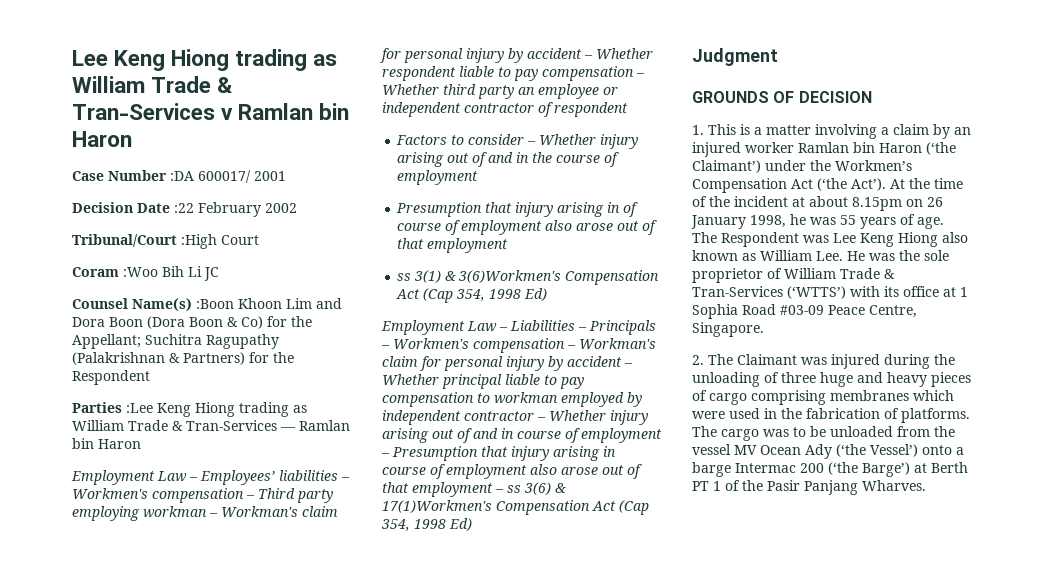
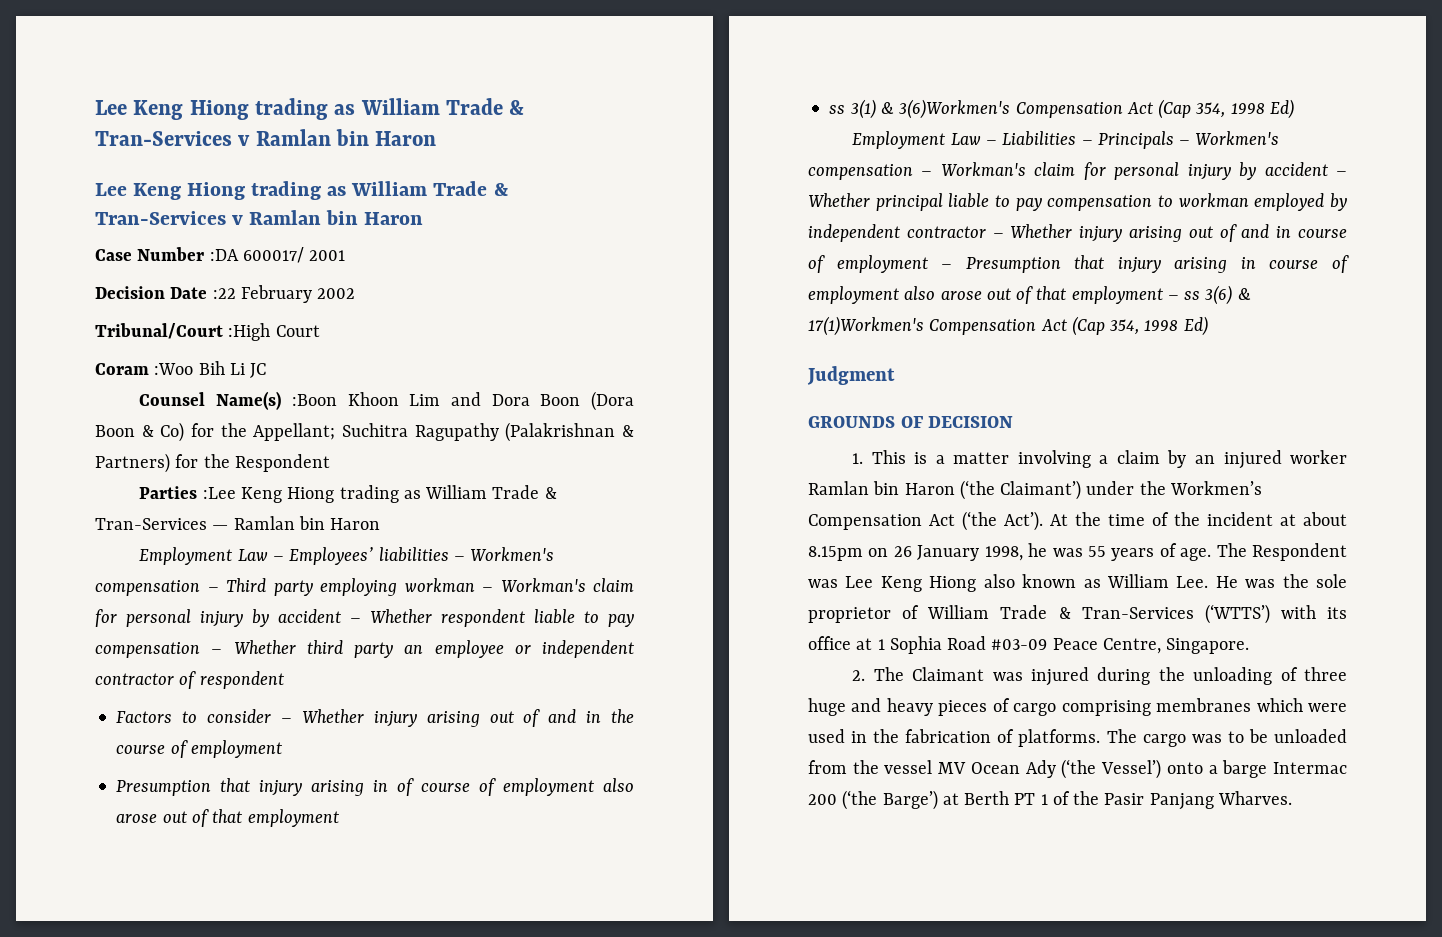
(132, 139) none -> [95,181,508,200] [95,210,424,225] // Lee Keng Hiong trading as William Trade & Tran-Services v Ramlan bin Haron

